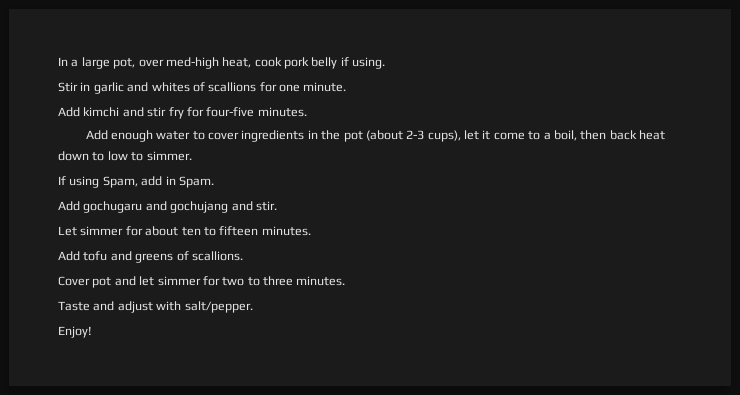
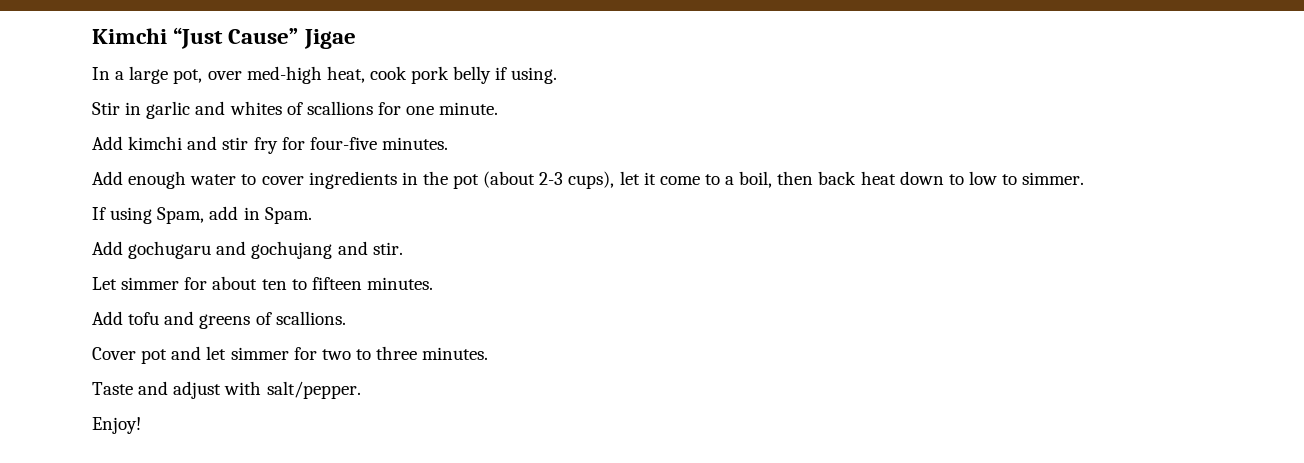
(58, 61) none -> [92,27,356,49] Kimchi “Just Cause” Jigae //

